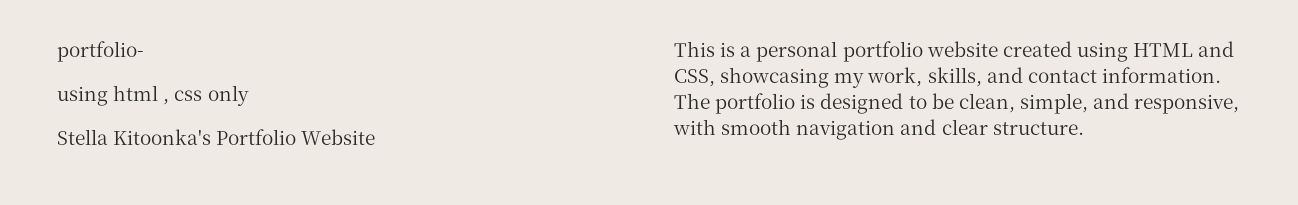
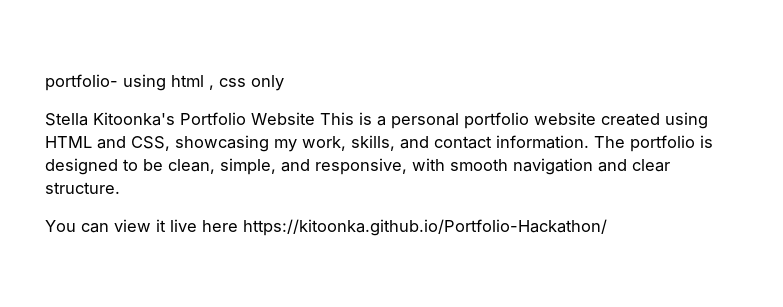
(144, 51) // -> (118, 82) none
(376, 137) // -> (315, 118) none
(1084, 128) none -> [45,219,607,236] // You can view it live here https://kitoonka.github.io/Portfolio-Hackathon/

